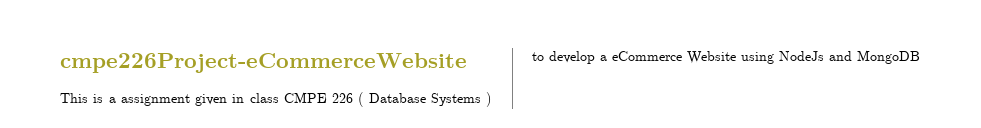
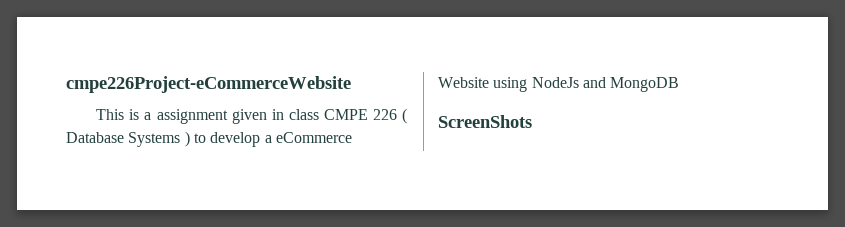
(920, 57) none -> [438,115,532,128] // ScreenShots

